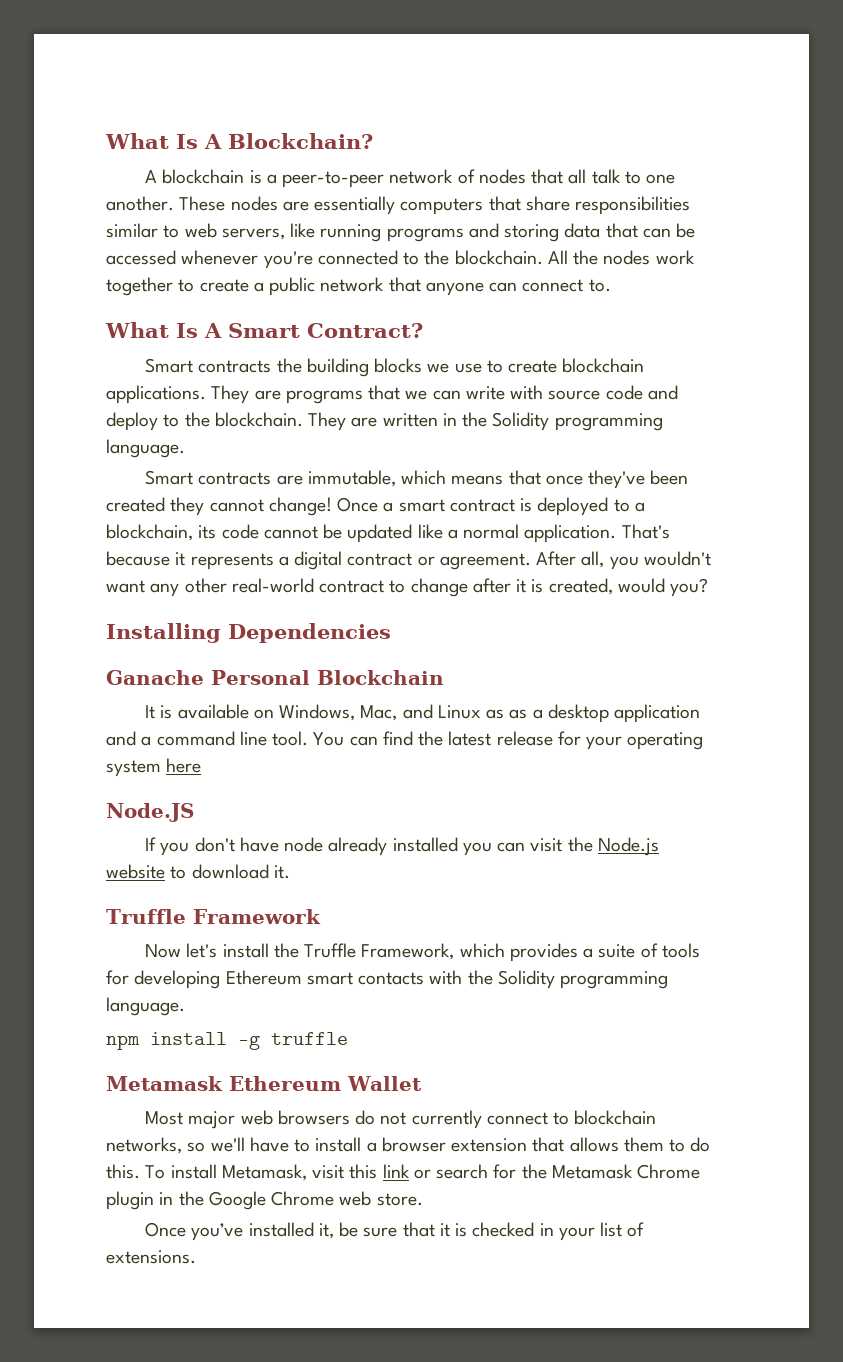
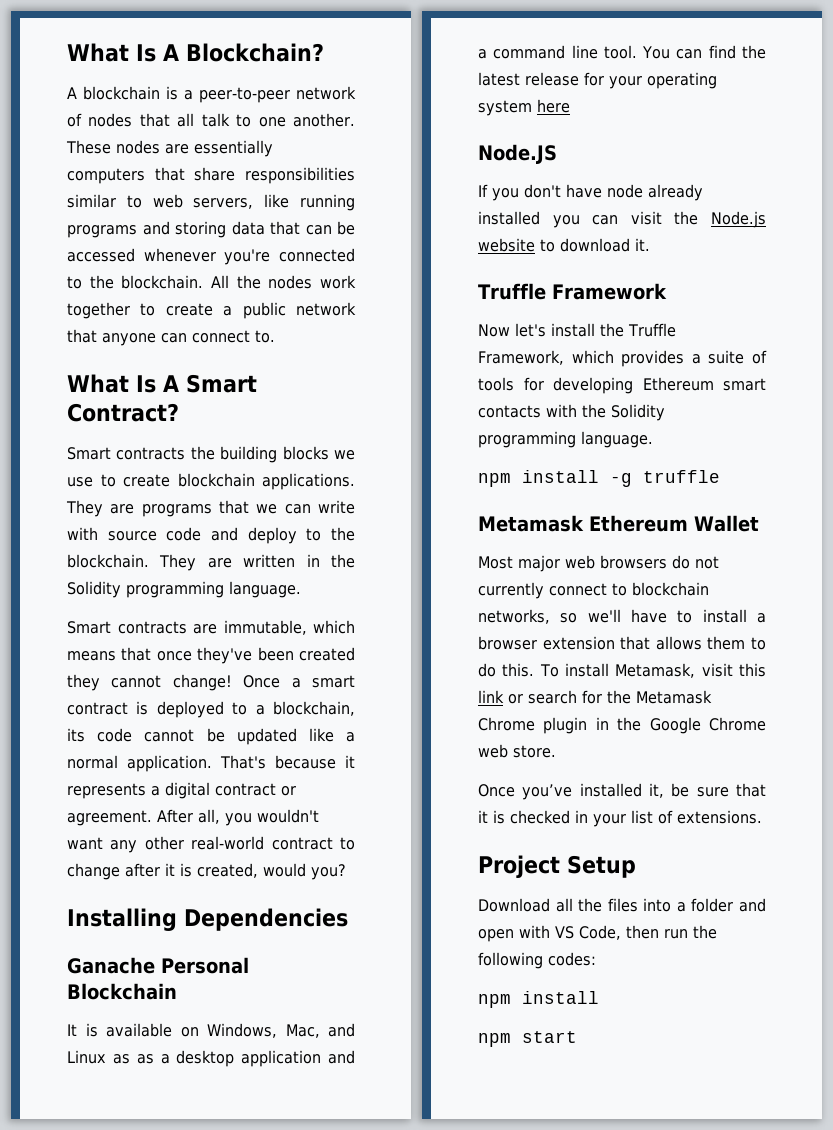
(196, 1257) none -> [478,855,636,878] [478,898,766,912] [478,925,717,942] [478,952,596,969] [478,991,599,1008] [478,1031,577,1047] // Project Setup // Download all the files into a folder and open with VS Code, then run the following codes: // npm install // npm start

